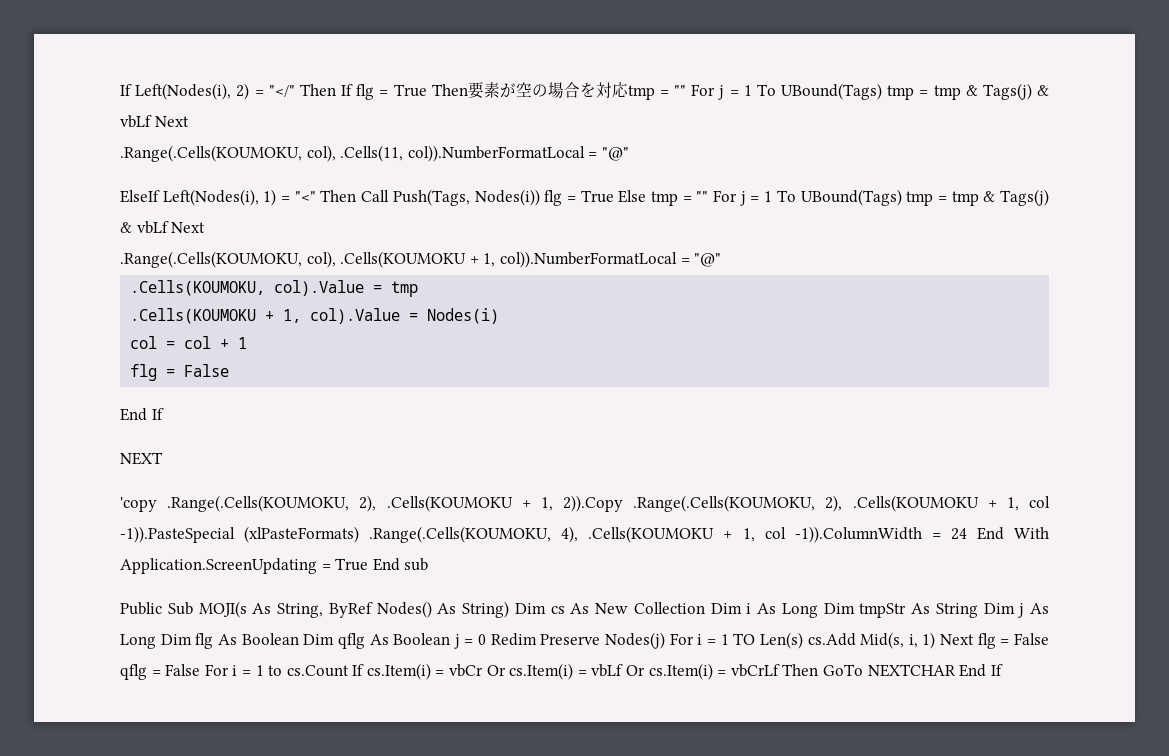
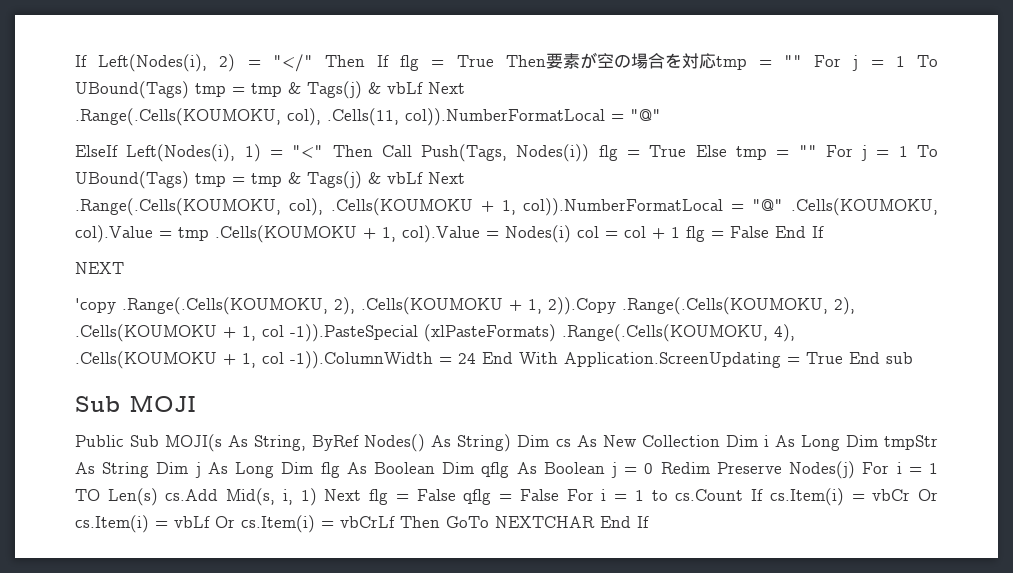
(722, 260) // -> (784, 205) none
(419, 289) // -> (209, 234) none
(500, 316) // -> (571, 234) none
[130,364,230,381] // flg = False // -> [686,226,769,242] flg = False
(429, 564) none -> [75,395,196,412] // Sub MOJI

